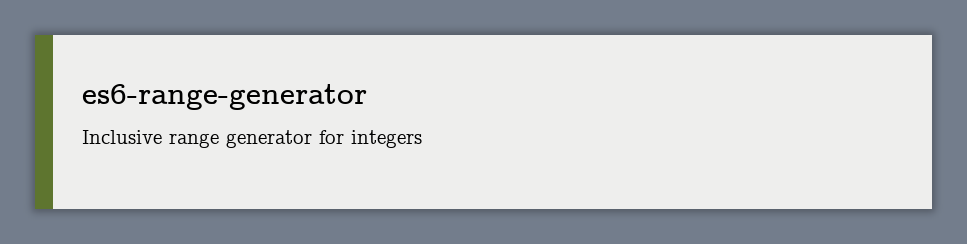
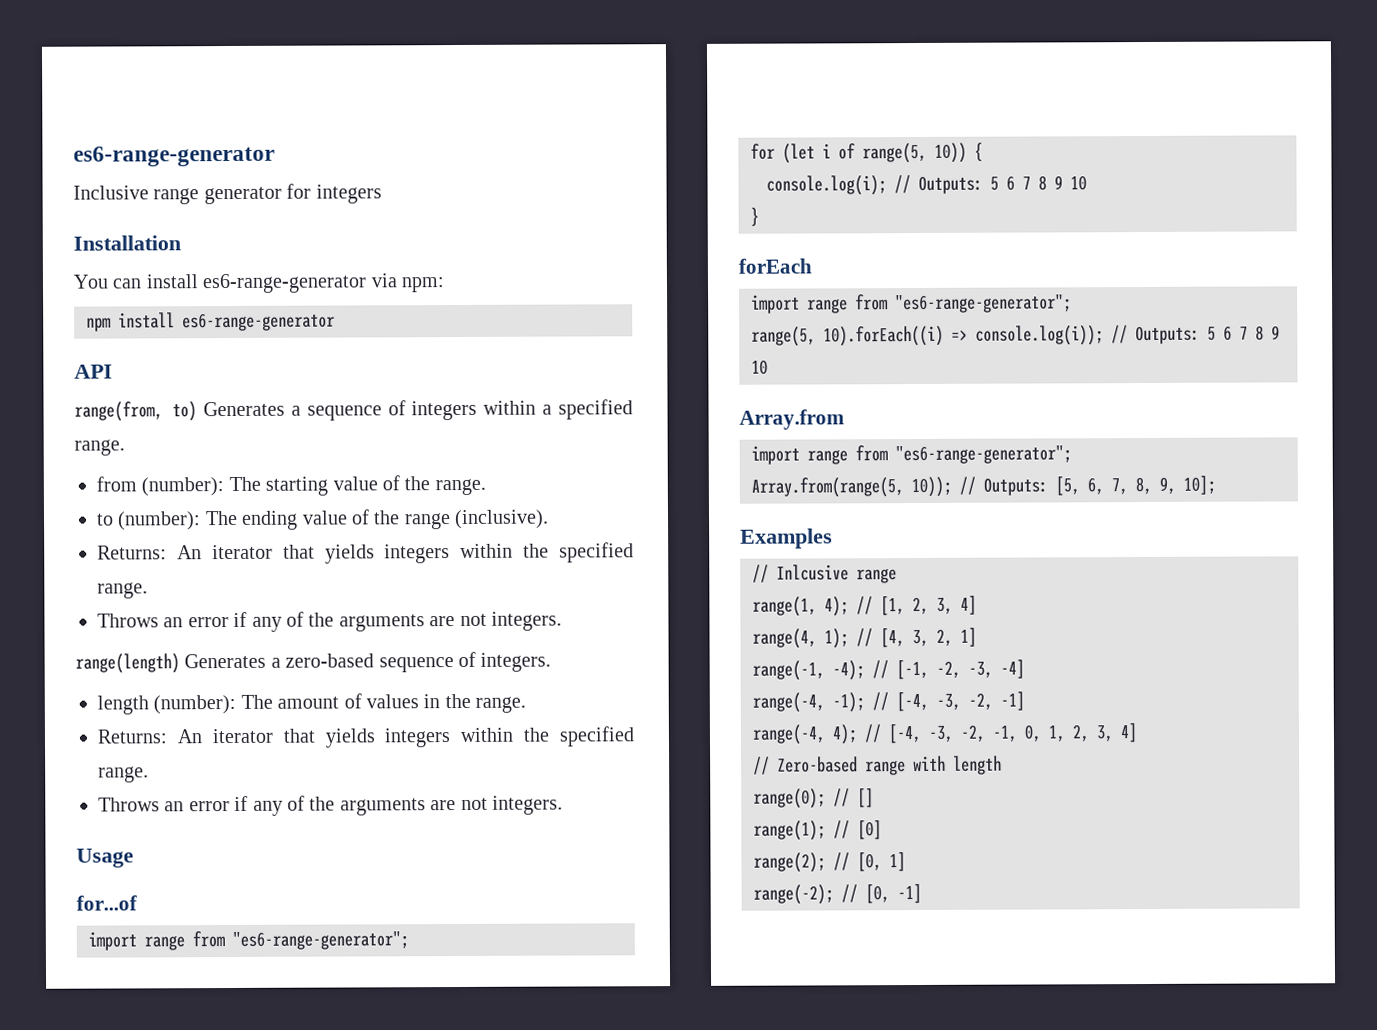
(422, 139) none -> [73,235,181,251] [73,273,445,294] [86,312,335,332] [74,364,113,379] [74,399,633,422] [74,439,125,456] [96,475,486,497] [96,509,550,531] [97,542,634,564] [97,582,148,599] [97,611,562,632] [75,651,552,674] [97,693,527,715] [97,726,635,748] [98,766,149,783] [98,795,563,816] [76,848,134,868] [76,895,138,911] [88,931,409,951] [750,142,983,164] [766,175,1087,196] [750,207,759,227] [738,258,812,274] [751,294,1072,314] [751,325,1280,347] [751,359,768,375] [739,409,845,430] [751,445,1072,465] [751,475,1216,498] [740,528,833,549] [752,564,897,584] [752,595,977,617] [752,627,977,649] [752,659,1025,681] [752,691,1025,713] [752,723,1137,745] [753,755,1002,776] [753,788,874,809] [753,820,882,841] [753,852,906,873] [753,883,922,905] // Installation // You can install es6-range-generator via npm: // npm install es6-range-generator // API // range(from, to) Generates a sequence of integers within a specified range. // from (number): The starting value of the range. // to (number): The ending value of the range (inclusive). // Returns: An iterator that yields integers within the specified range. // Throws an error if any of the arguments are not integers. // range(length) Generates a zero-based sequence of integers. // length (number): The amount of values in the range. // Returns: An iterator that yields integers within the specified range. // Throws an error if any of the arguments are not integers. // Usage // for...of // import range from "es6-range-generator"; // for (let i of range(5, 10)) { // console.log(i); // Outputs: 5 6 7 8 9 10 // } // forEach // import range from "es6-range-generator"; // range(5, 10).forEach((i) => console.log(i)); // Outputs: 5 6 7 8 9 10 // Array.from // import range from "es6-range-generator"; // Array.from(range(5, 10)); // Outputs: [5, 6, 7, 8, 9, 10]; // Examples // // Inlcusive range // range(1, 4); // [1, 2, 3, 4] // range(4, 1); // [4, 3, 2, 1] // range(-1, -4); // [-1, -2, -3, -4] // range(-4, -1); // [-4, -3, -2, -1] // range(-4, 4); // [-4, -3, -2, -1, 0, 1, 2, 3, 4] // // Zero-based range with length // range(0); // [] // range(1); // [0] // range(2); // [0, 1] // range(-2); // [0, -1]

